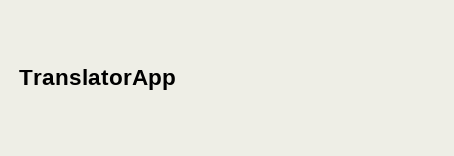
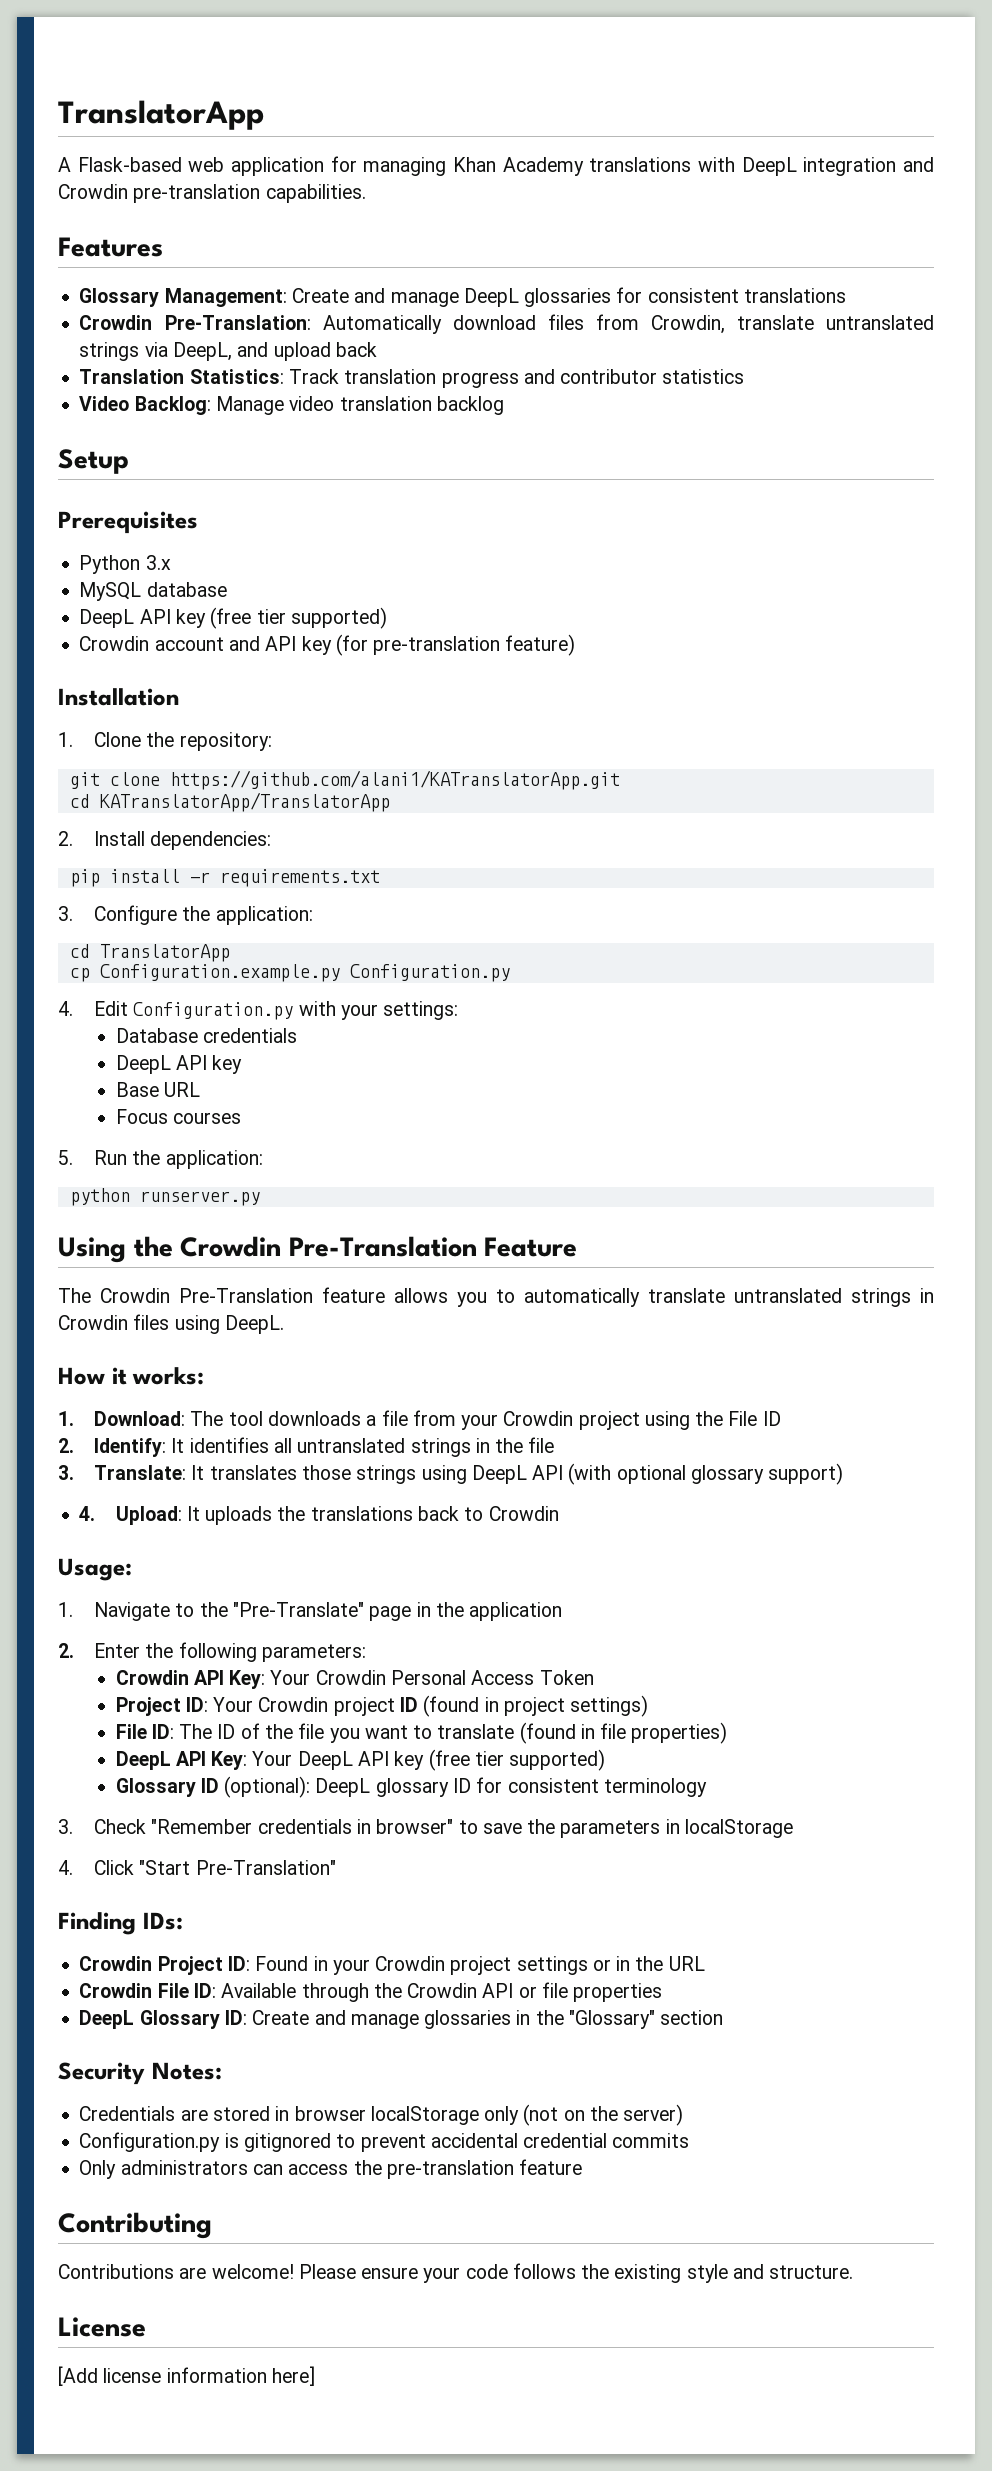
[19,69,176,90] TranslatorApp -> [58,100,264,130] [58,156,934,176] [58,184,366,203] [58,237,163,257] [79,287,846,307] [79,314,935,334] [79,342,377,361] [79,369,745,388] [79,396,504,415] [58,449,129,474] [58,511,198,534] [79,555,171,574] [79,582,227,601] [79,607,387,629] [79,634,576,656] [58,688,179,706] [58,732,272,751] [69,770,620,790] [69,792,390,812] [58,831,272,850] [69,869,380,887] [58,905,313,925] [69,944,230,962] [69,964,510,982] [58,1001,459,1020] [115,1028,297,1043] [115,1055,243,1074] [115,1082,200,1097] [115,1109,241,1124] [58,1150,263,1169] [69,1188,260,1206] [58,1236,578,1263] [58,1287,934,1307] [58,1314,284,1334] [58,1367,205,1385] [58,1410,781,1430] [58,1437,555,1457] [58,1463,844,1485] [79,1506,559,1525] [58,1558,132,1581] [58,1602,563,1621] [58,1642,367,1662] [115,1670,594,1689] [115,1695,649,1717] [115,1722,728,1744] [115,1749,606,1771] [115,1776,707,1798] [58,1819,793,1838] [58,1860,336,1875] [58,1912,183,1935] [79,1956,705,1975] [79,1982,663,2002] [79,2010,724,2029] [58,2062,222,2085] [79,2104,684,2126] [79,2132,690,2152] [79,2159,583,2179] [58,2212,212,2239] [58,2263,854,2283] [58,2317,146,2337] [58,2366,315,2386] TranslatorApp // A Flask-based web application for managing Khan Academy translations with DeepL integration and Crowdin pre-translation capabilities. // Features // Glossary Management: Create and manage DeepL glossaries for consistent translations // Crowdin Pre-Translation: Automatically download files from Crowdin, translate untranslated strings via DeepL, and upload back // Translation Statistics: Track translation progress and contributor statistics // Video Backlog: Manage video translation backlog // Setup // Prerequisites // Python 3.x // MySQL database // DeepL API key (free tier supported) // Crowdin account and API key (for pre-translation feature) // Installation // 1. Clone the repository: // git clone https://github.com/alani1/KATranslatorApp.git // cd KATranslatorApp/TranslatorApp // 2. Install dependencies: // pip install -r requirements.txt // 3. Configure the application: // cd TranslatorApp // cp Configuration.example.py Configuration.py // 4. Edit Configuration.py with your settings: // Database credentials // DeepL API key // Base URL // Focus courses // 5. Run the application: // python runserver.py // Using the Crowdin Pre-Translation Feature // The Crowdin Pre-Translation feature allows you to automatically translate untranslated strings in Crowdin files using DeepL. // How it works: // 1. Download: The tool downloads a file from your Crowdin project using the File ID // 2. Identify: It identifies all untranslated strings in the file // 3. Translate: It translates those strings using DeepL API (with optional glossary support) // 4. Upload: It uploads the translations back to Crowdin // Usage: // 1. Navigate to the "Pre-Translate" page in the application // 2. Enter the following parameters: // Crowdin API Key: Your Crowdin Personal Access Token // Project ID: Your Crowdin project ID (found in project settings) // File ID: The ID of the file you want to translate (found in file properties) // DeepL API Key: Your DeepL API key (free tier supported) // Glossary ID (optional): DeepL glossary ID for consistent terminology // 3. Check "Remember credentials in browser" to save the parameters in localStorage // 4. Click "Start Pre-Translation" // Finding IDs: // Crowdin Project ID: Found in your Crowdin project settings or in the URL // Crowdin File ID: Available through the Crowdin API or file properties // DeepL Glossary ID: Create and manage glossaries in the "Glossary" section // Security Notes: // Credentials are stored in browser localStorage only (not on the server) // Configuration.py is gitignored to prevent accidental credential commits // Only administrators can access the pre-translation feature // Contributing // Contributions are welcome! Please ensure your code follows the existing style and structure. // License // [Add license information here]

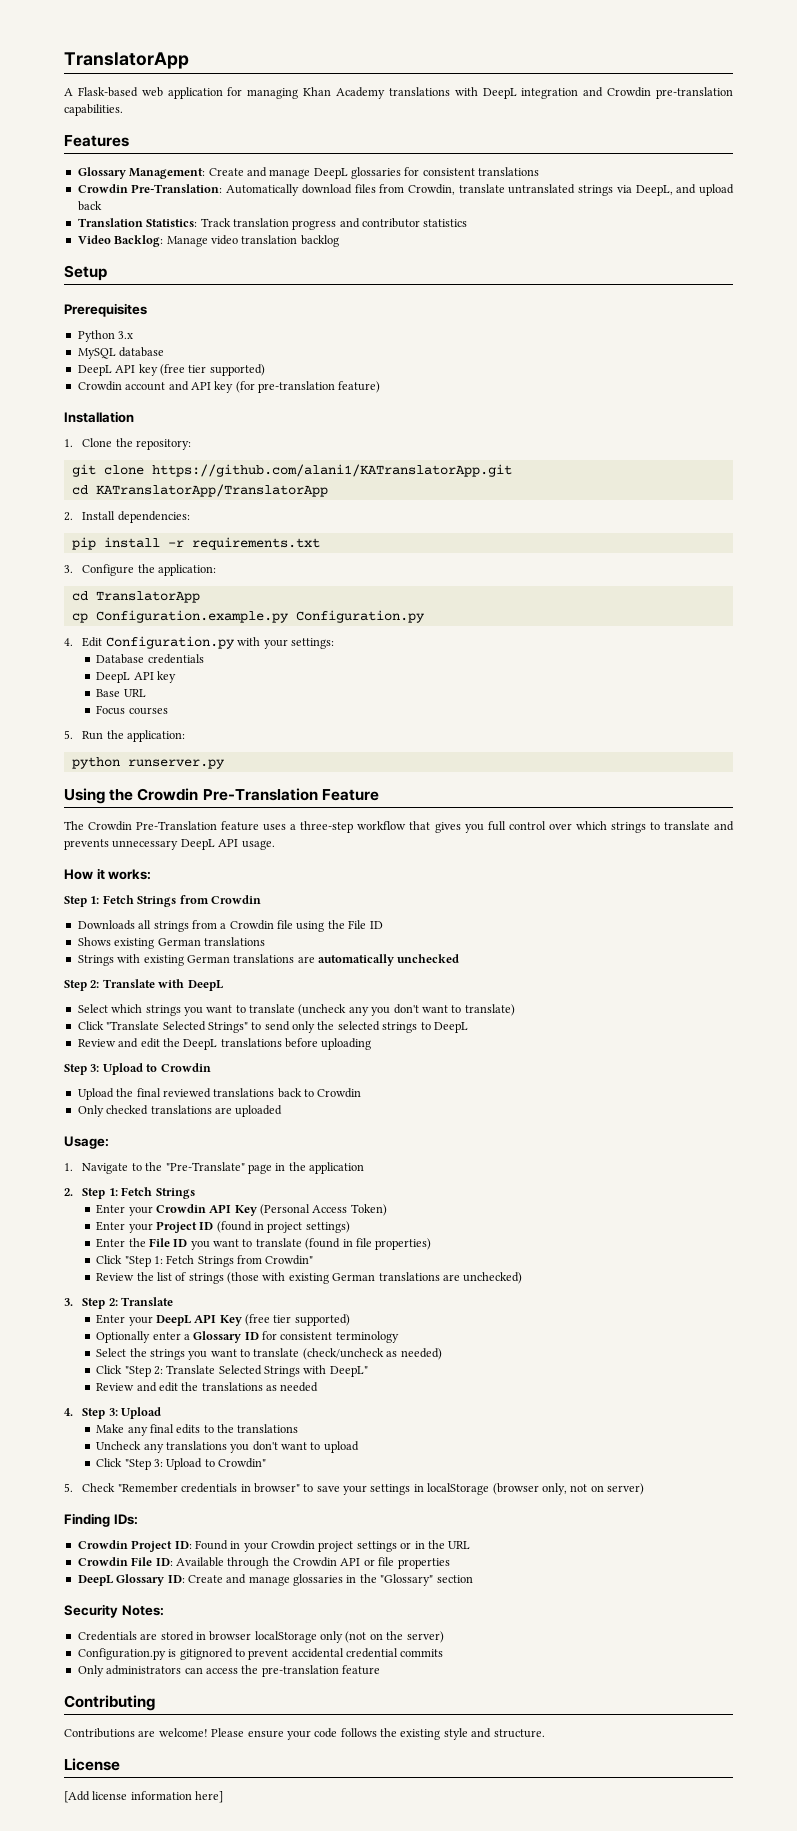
[394,1288,934,1307] [58,1314,284,1334] [58,1367,205,1385] [58,1410,781,1430] [58,1437,555,1457] [58,1463,844,1485] [79,1506,306,1525] allows you to automatically translate untranslated strings in Crowdin files using DeepL. // How it works: // 1. Download: The tool downloads a file from your Crowdin project using the File ID // 2. Identify: It identifies all untranslated strings in the file // 3. Translate: It translates those strings using DeepL API (with optional glossary support) // 4. Upload: It uploads the -> [263,821,734,833] [64,839,275,850] [64,868,152,880] [64,895,261,907] [77,920,383,932] [77,937,265,949] [77,954,460,966] [64,979,223,991] [77,1004,515,1016] [77,1021,468,1033] [77,1038,372,1050] [64,1063,211,1075] [77,1088,211,1100] uses a three-step workflow that gives you full control over which strings to translate and prevents unnecessary DeepL API usage. // How it works: // Step 1: Fetch Strings from Crowdin // Downloads all strings from a Crowdin file using the File ID // Shows existing German translations // Strings with existing German translations are automatically unchecked // Step 2: Translate with DeepL // Select which strings you want to translate (uncheck any you don't want to translate) // Click "Translate Selected Strings" to send only the selected strings to DeepL // Review and edit the DeepL translations before uploading // Step 3: Upload to Crowdin // Upload the final reviewed
(559, 1513) none -> [77,1105,283,1117] // Only checked translations are uploaded
[94,1642,367,1662] [115,1670,594,1689] [115,1697,395,1716] Enter the following parameters: // Crowdin API Key: Your Crowdin Personal Access Token // Project ID: Your Crowdin project -> [82,1187,195,1199] [96,1204,387,1216] [96,1221,197,1233] Step 1: Fetch Strings // Enter your Crowdin API Key (Personal Access Token) // Enter your Project
[115,1723,325,1739] File ID: The ID of the file -> [96,1238,188,1248] Enter the File ID
[115,1749,606,1771] [115,1776,707,1798] [58,1819,73,1834] DeepL API Key: Your DeepL API key (free tier supported) // Glossary ID (optional): DeepL glossary ID for consistent terminology // 3. -> [96,1255,314,1267] [96,1272,523,1284] [64,1297,174,1309] [96,1314,350,1326] [96,1331,399,1343] [96,1348,442,1360] [96,1365,368,1377] [96,1382,319,1392] [64,1407,162,1419] [96,1424,299,1436] [96,1441,359,1453] [96,1458,267,1470] [64,1483,73,1492] Click "Step 1: Fetch Strings from Crowdin" // Review the list of strings (those with existing German translations are unchecked) // 3. Step 2: Translate // Enter your DeepL API Key (free tier supported) // Optionally enter a Glossary ID for consistent terminology // Select the strings you want to translate (check/uncheck as needed) // Click "Step 2: Translate Selected Strings with DeepL" // Review and edit the translations as needed // 4. Step 3: Upload // Make any final edits to the translations // Uncheck any translations you don't want to upload // Click "Step 3: Upload to Crowdin" // 5.
[527,1819,661,1838] the parameters -> [343,1484,411,1495] your settings
[58,1860,336,1875] // 4. Click "Start Pre-Translation" -> [492,1483,645,1495] (browser only, not on server)

